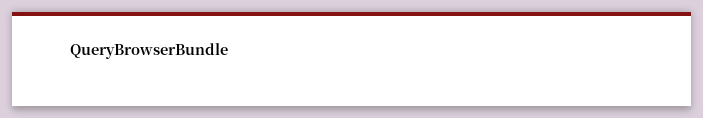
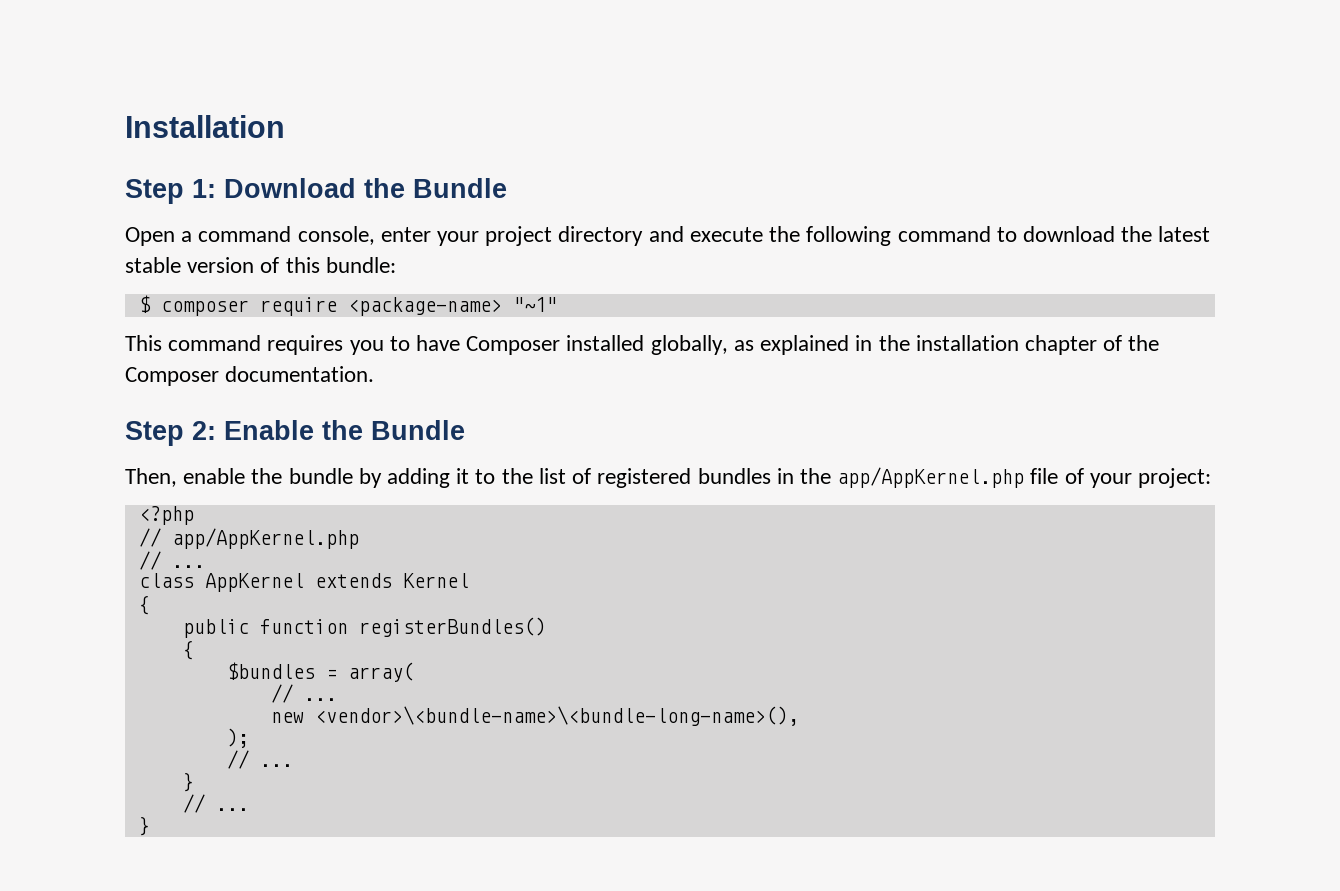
[70,43,228,59] QueryBrowserBundle -> [125,115,285,138] [125,178,507,204] [125,226,1211,246] [125,257,396,273] [138,295,557,316] [125,335,1160,355] [125,366,375,386] [125,420,465,446] [125,467,1211,488] [138,506,194,525] [138,528,359,549] [138,551,205,570] [138,573,469,592] [138,595,150,615] [182,617,546,638] [182,640,194,660] [226,662,414,682] [270,684,337,703] [270,706,799,726] [226,728,249,748] [226,750,293,769] [182,772,194,792] [182,794,249,813] [138,816,150,836] Installation // Step 1: Download the Bundle // Open a command console, enter your project directory and execute the following command to download the latest stable version of this bundle: // $ composer require <package-name> "~1" // This command requires you to have Composer installed globally, as explained in the installation chapter of the Composer documentation. // Step 2: Enable the Bundle // Then, enable the bundle by adding it to the list of registered bundles in the app/AppKernel.php file of your project: // <?php // // app/AppKernel.php // // ... // class AppKernel extends Kernel // { // public function registerBundles() // { // $bundles = array( // // ... // new <vendor>\<bundle-name>\<bundle-long-name>(), // ); // // ... // } // // ... // }

